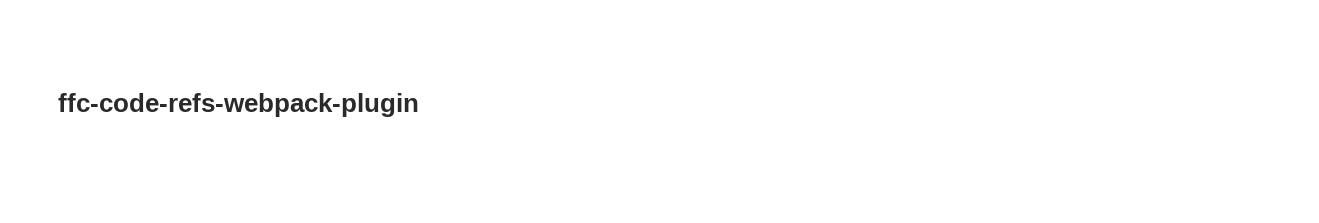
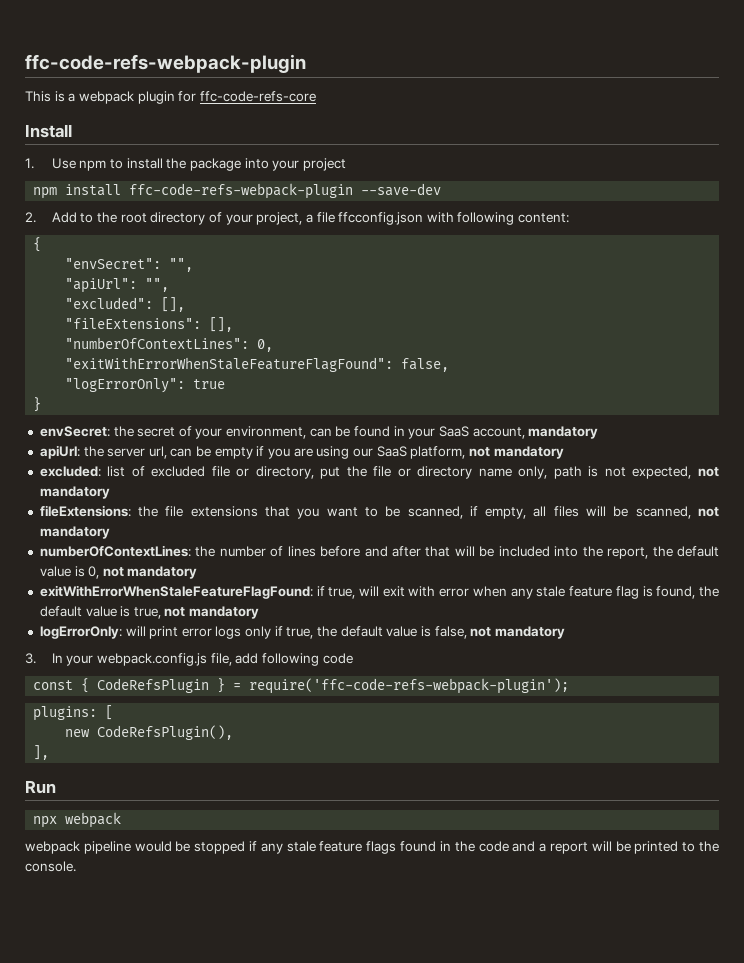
[58,93,419,117] ffc-code-refs-webpack-plugin -> [25,54,306,73] [25,91,316,104] [25,124,72,138] [25,158,346,171] [33,183,442,199] [25,212,570,225] [33,237,42,252] [65,258,194,272] [65,278,170,293] [65,297,186,312] [65,317,234,332] [65,337,274,352] [65,357,450,372] [65,378,226,393] [33,397,42,412] [39,426,599,439] [39,445,564,459] [39,466,719,479] [39,486,110,499] [39,505,719,519] [39,526,110,539] [39,545,719,559] [39,566,198,579] [39,585,720,599] [39,606,260,619] [39,626,565,639] [25,653,353,666] [33,678,570,694] [33,705,114,721] [65,725,234,740] [33,745,50,760] [25,780,56,794] [33,812,122,828] [25,841,720,854] [25,861,76,872] ffc-code-refs-webpack-plugin // This is a webpack plugin for ffc-code-refs-core // Install // 1. Use npm to install the package into your project // npm install ffc-code-refs-webpack-plugin --save-dev // 2. Add to the root directory of your project, a file ffcconfig.json with following content: // { // "envSecret": "", // "apiUrl": "", // "excluded": [], // "fileExtensions": [], // "numberOfContextLines": 0, // "exitWithErrorWhenStaleFeatureFlagFound": false, // "logErrorOnly": true // } // envSecret: the secret of your environment, can be found in your SaaS account, mandatory // apiUrl: the server url, can be empty if you are using our SaaS platform, not mandatory // excluded: list of excluded file or directory, put the file or directory name only, path is not expected, not mandatory // fileExtensions: the file extensions that you want to be scanned, if empty, all files will be scanned, not mandatory // numberOfContextLines: the number of lines before and after that will be included into the report, the default value is 0, not mandatory // exitWithErrorWhenStaleFeatureFlagFound: if true, will exit with error when any stale feature flag is found, the default value is true, not mandatory // logErrorOnly: will print error logs only if true, the default value is false, not mandatory // 3. In your webpack.config.js file, add following code // const { CodeRefsPlugin } = require('ffc-code-refs-webpack-plugin'); // plugins: [ // new CodeRefsPlugin(), // ], // Run // npx webpack // webpack pipeline would be stopped if any stale feature flags found in the code and a report will be printed to the console.

